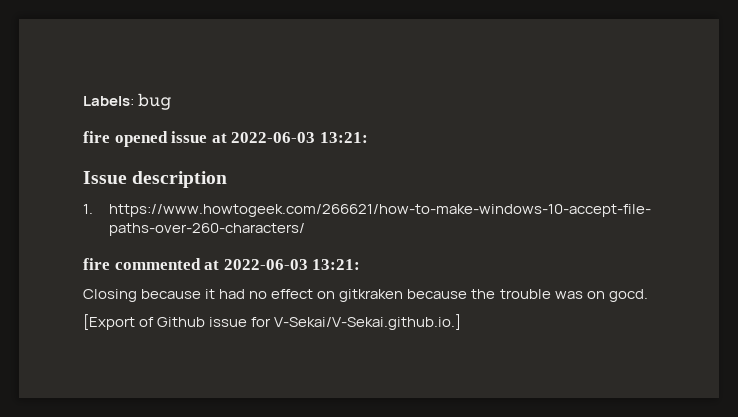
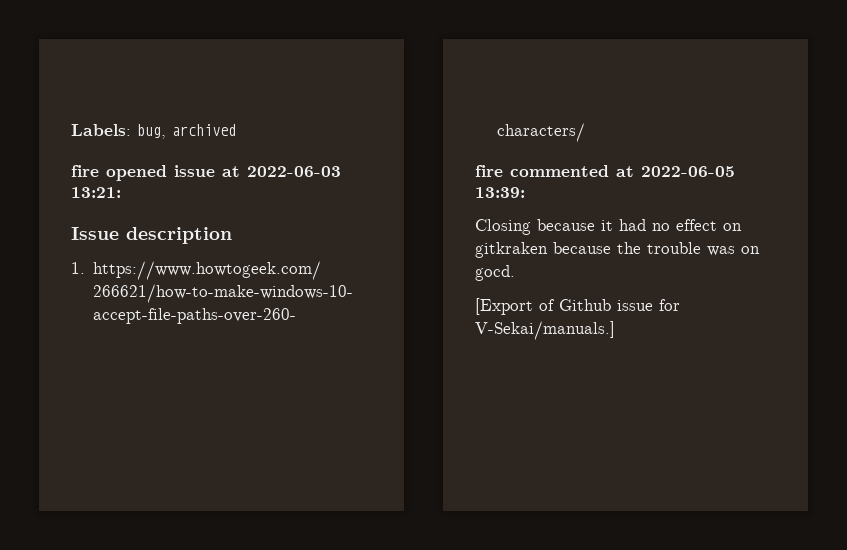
[138,93,172,110] bug -> [137,124,236,139] bug, archived
[223,259,361,270] 2022-06-03 13:21: -> [641,166,735,177] [475,187,525,198] 2022-06-05 13:39:
[274,314,462,330] V-Sekai/V-Sekai.github.io.] -> [475,321,615,340] V-Sekai/manuals.]

